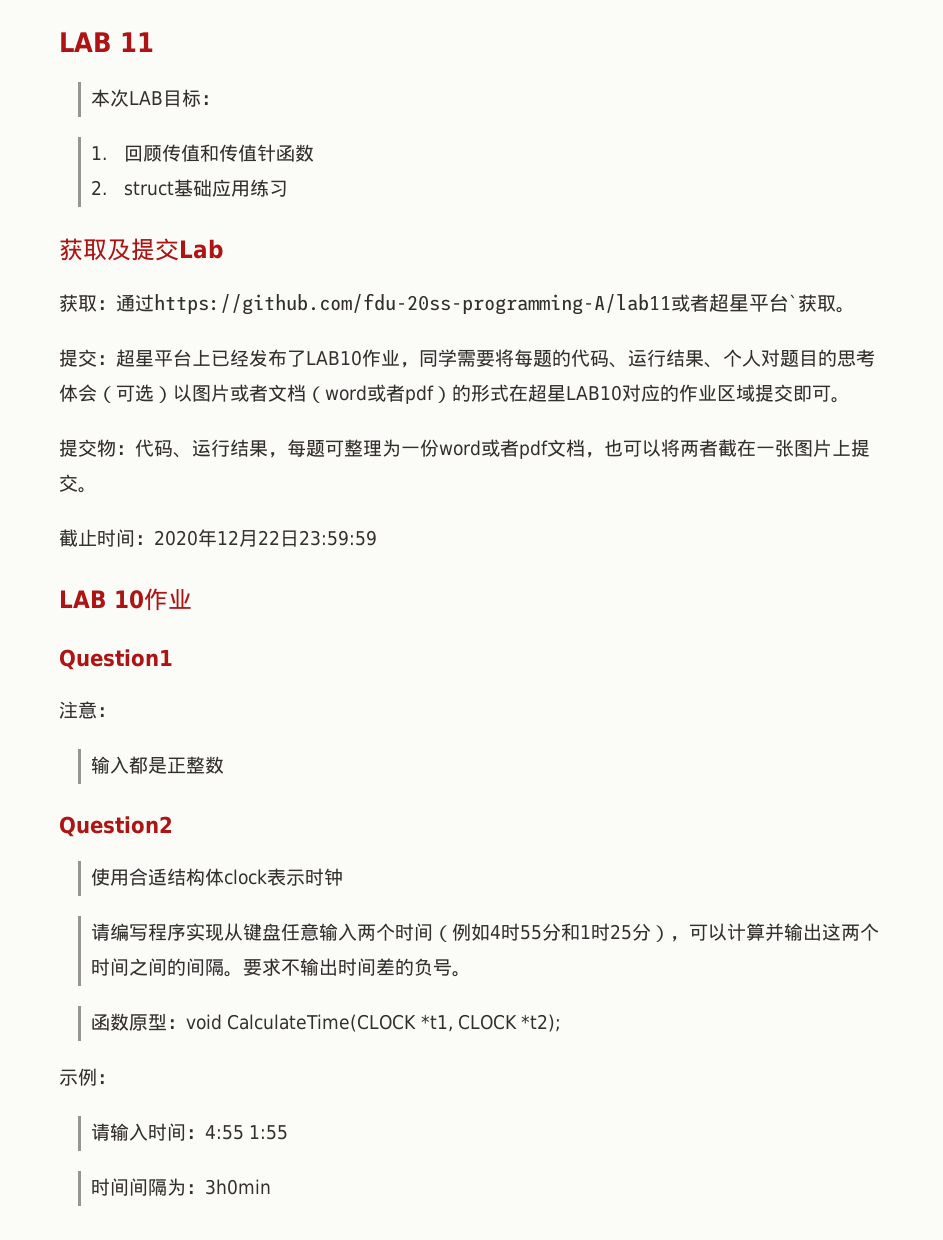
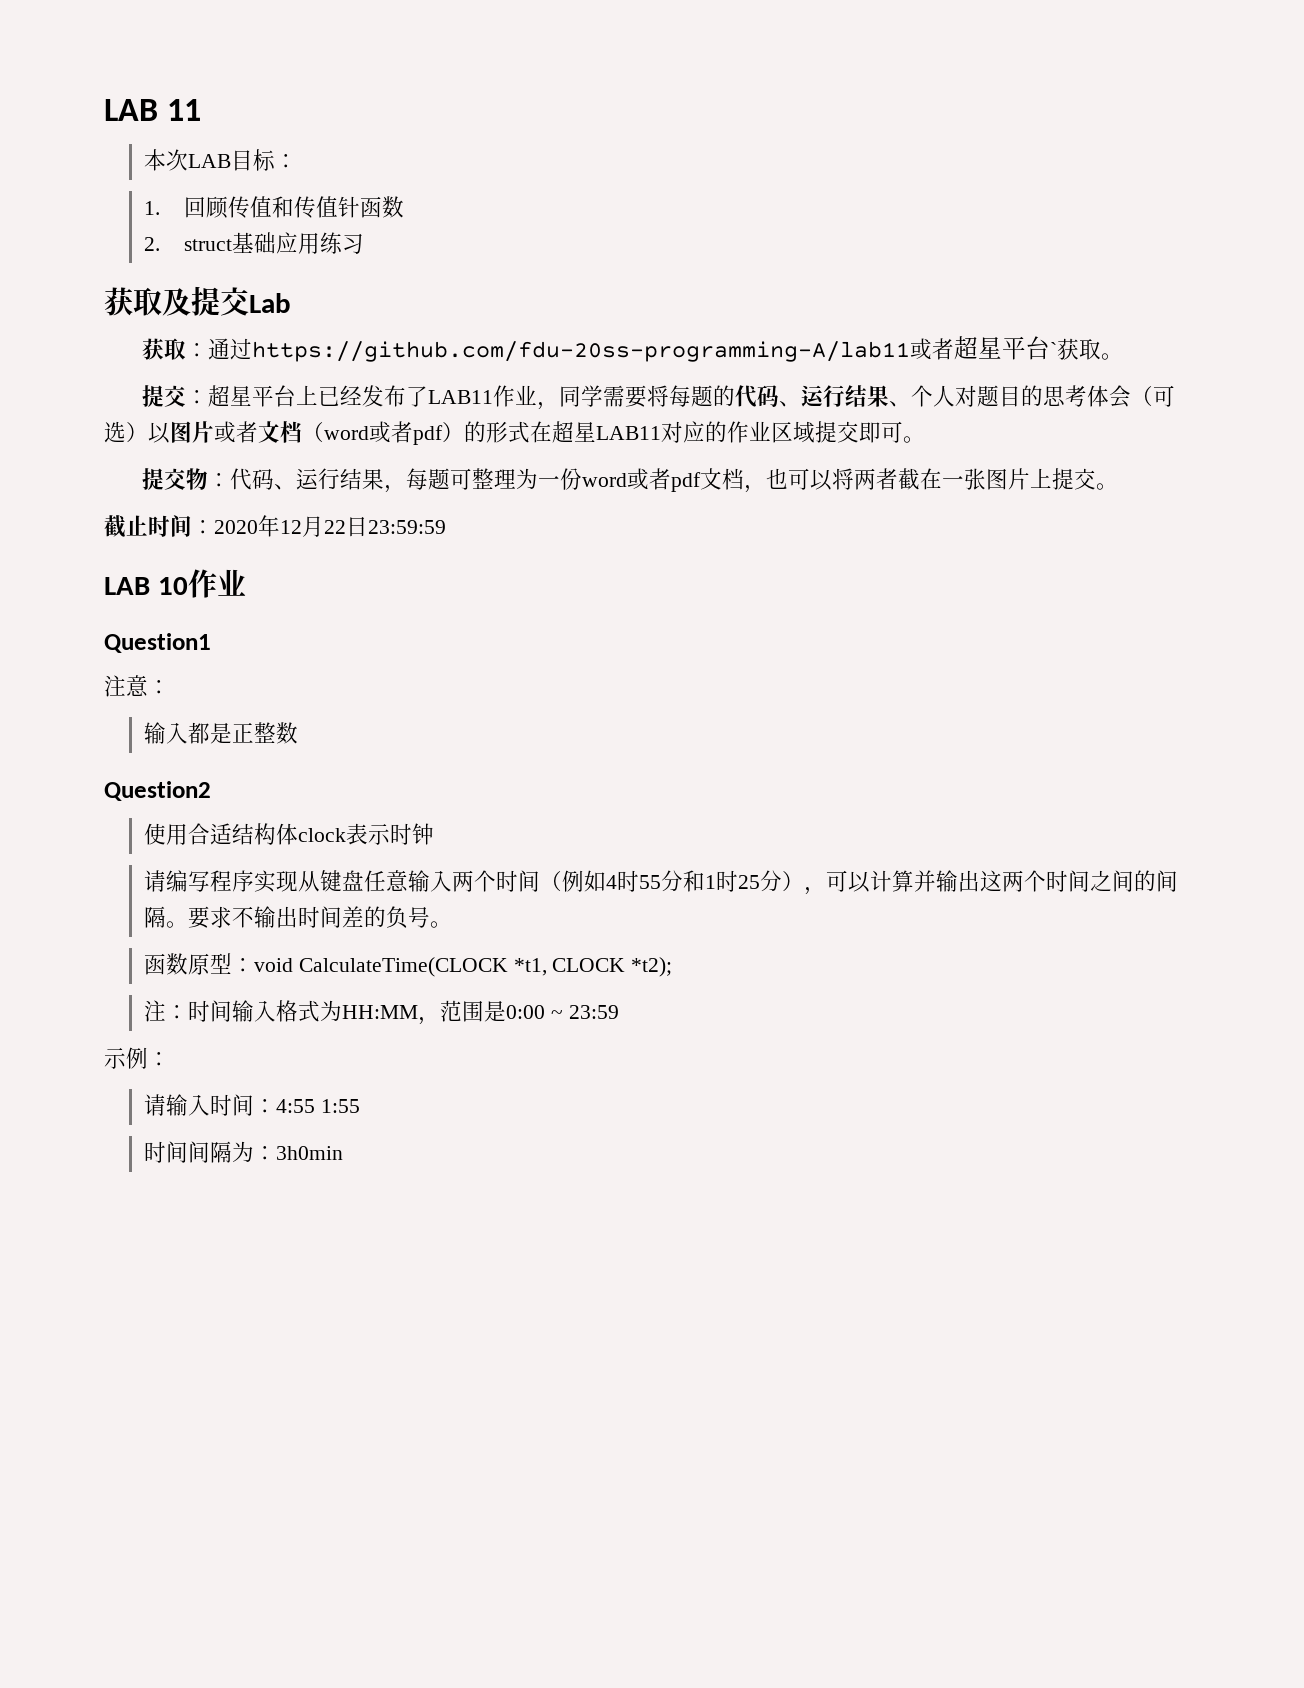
[306,350,362,366] LAB10 -> [427,390,493,404] LAB11
[566,385,622,401] LAB10 -> [596,426,661,440] LAB11
(561, 1023) none -> [143,1000,619,1025] // 注：时间输入格式为HH:MM，范围是0:00 ~ 23:59

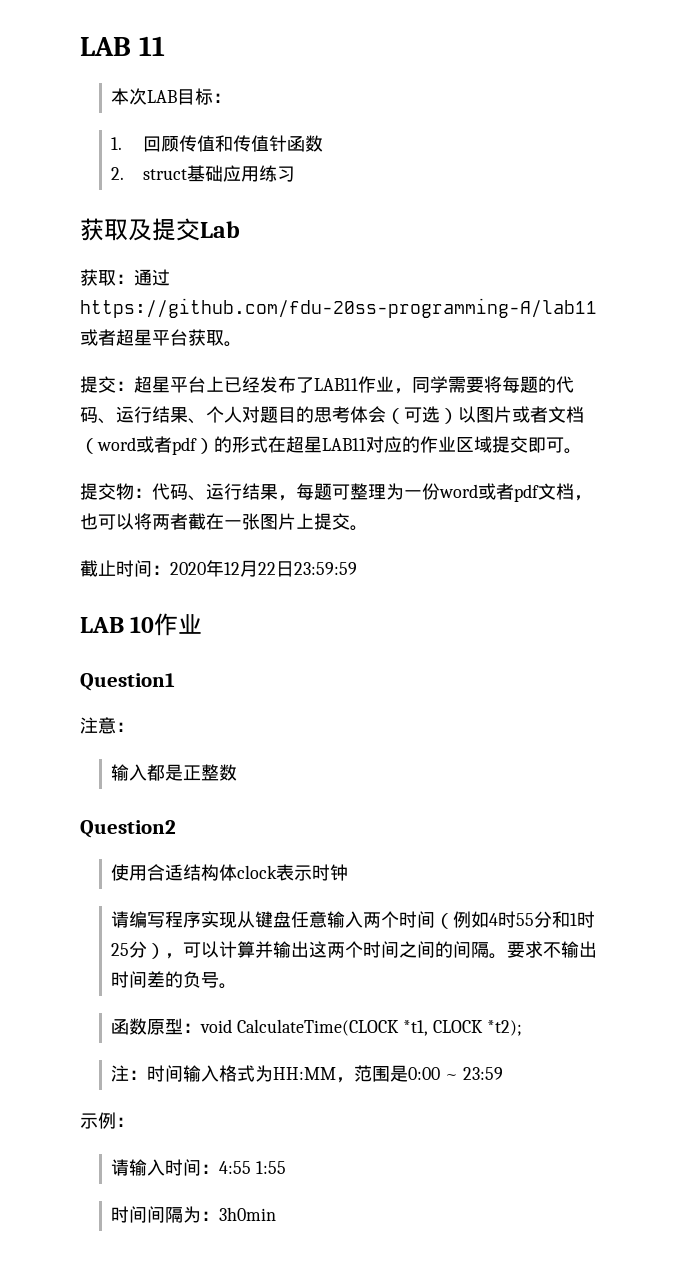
[1049,342,1057,357] ` -> (188, 337) none

